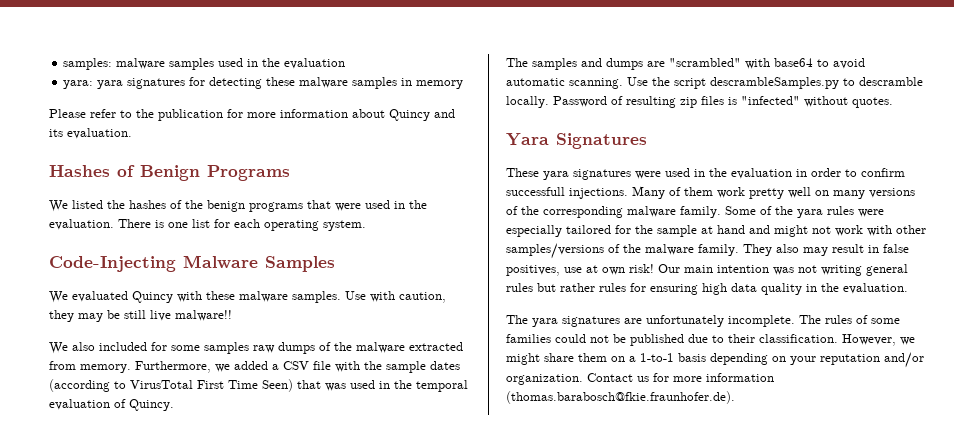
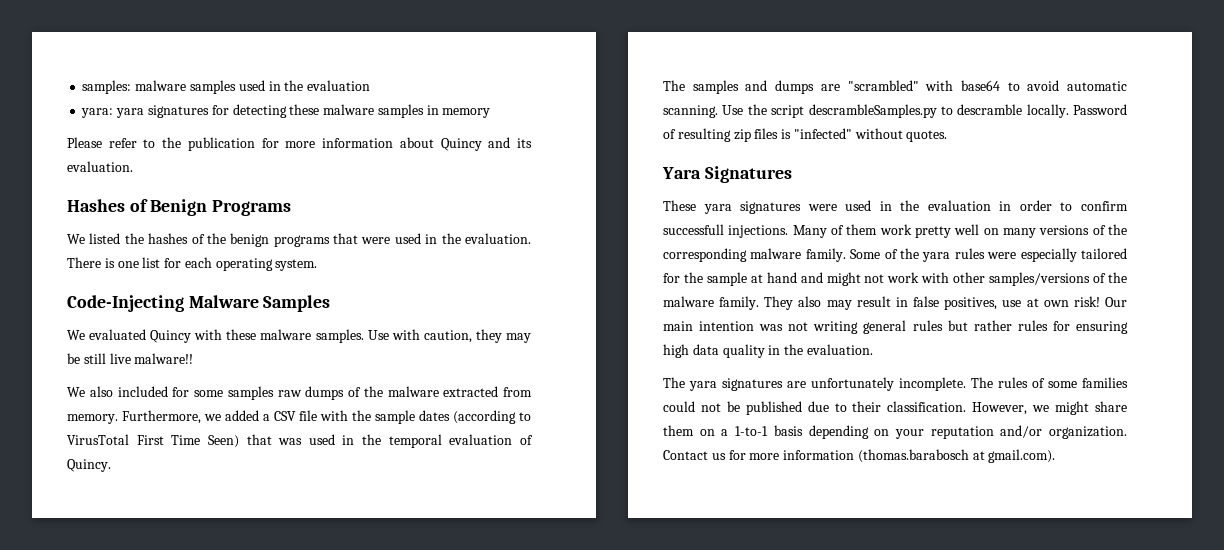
[506,391,735,404] (thomas.barabosch@fkie.fraunhofer.de). -> [857,449,1056,463] (thomas.barabosch at gmail.com).

